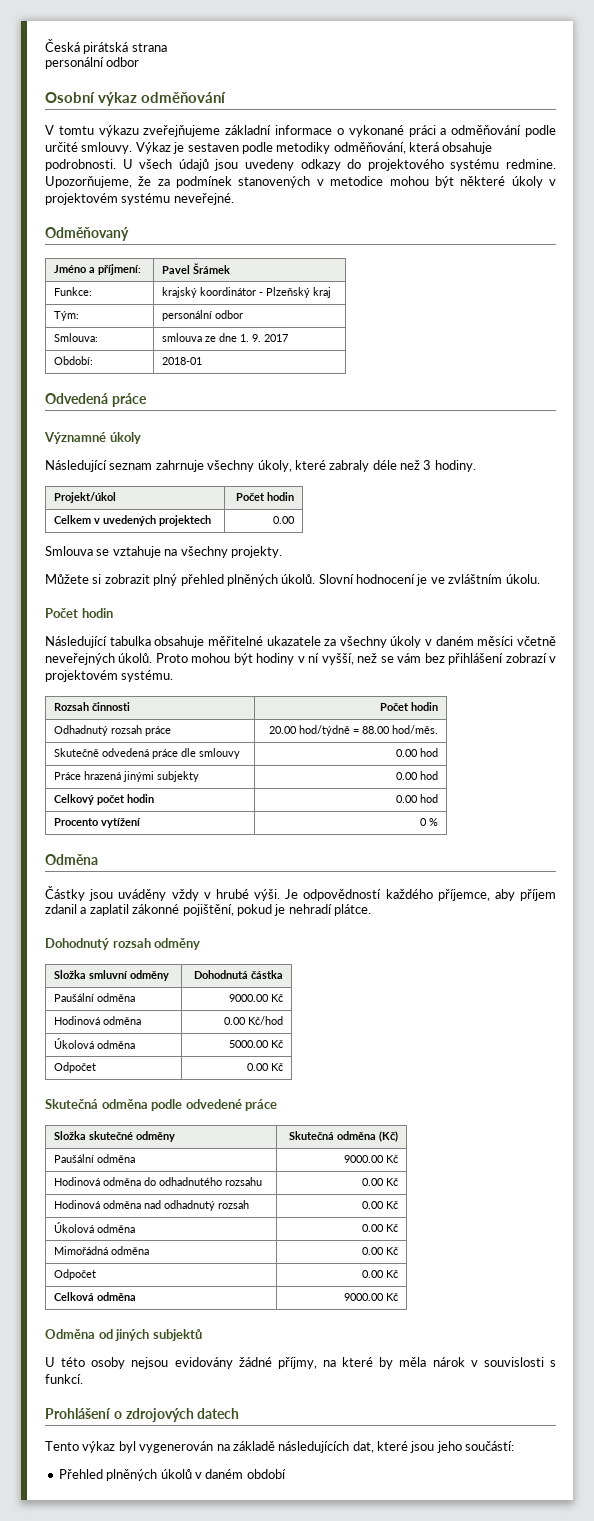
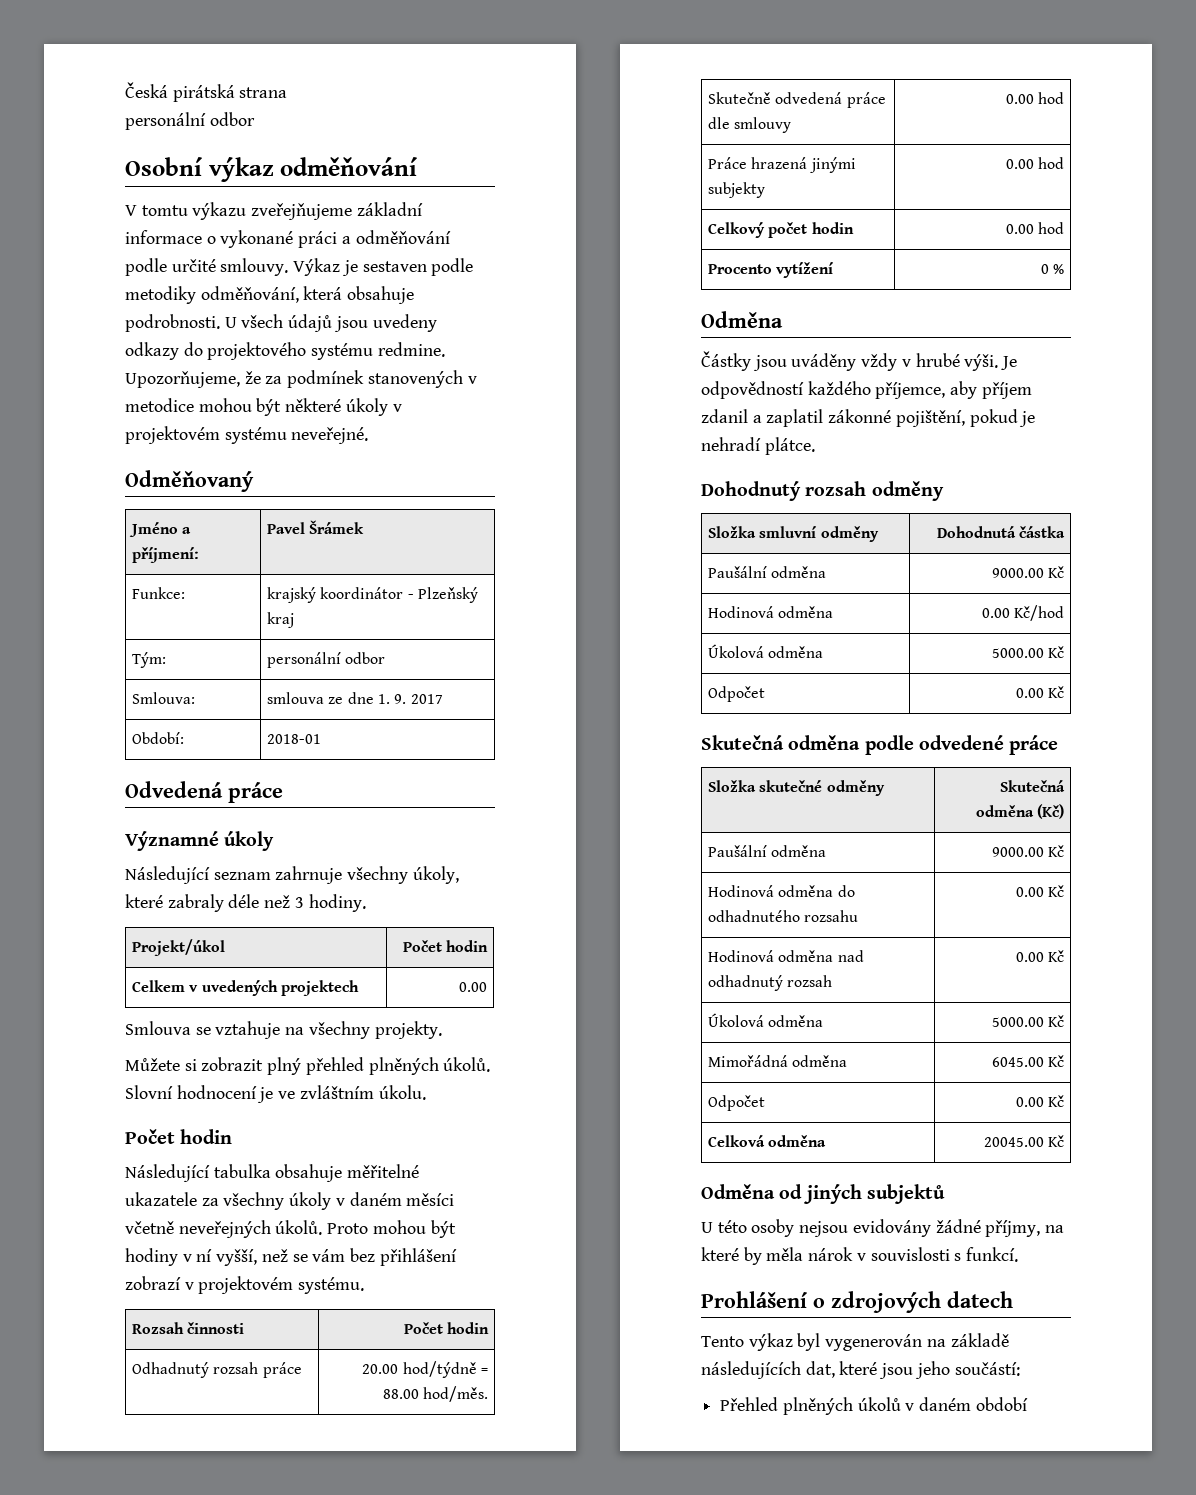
[361,1224,384,1232] 0.00 -> [991,1017,1044,1027] 5000.00
[361,1247,384,1255] 0.00 -> [991,1057,1044,1067] 6045.00
[343,1293,384,1301] 9000.00 -> [983,1137,1044,1147] 20045.00

